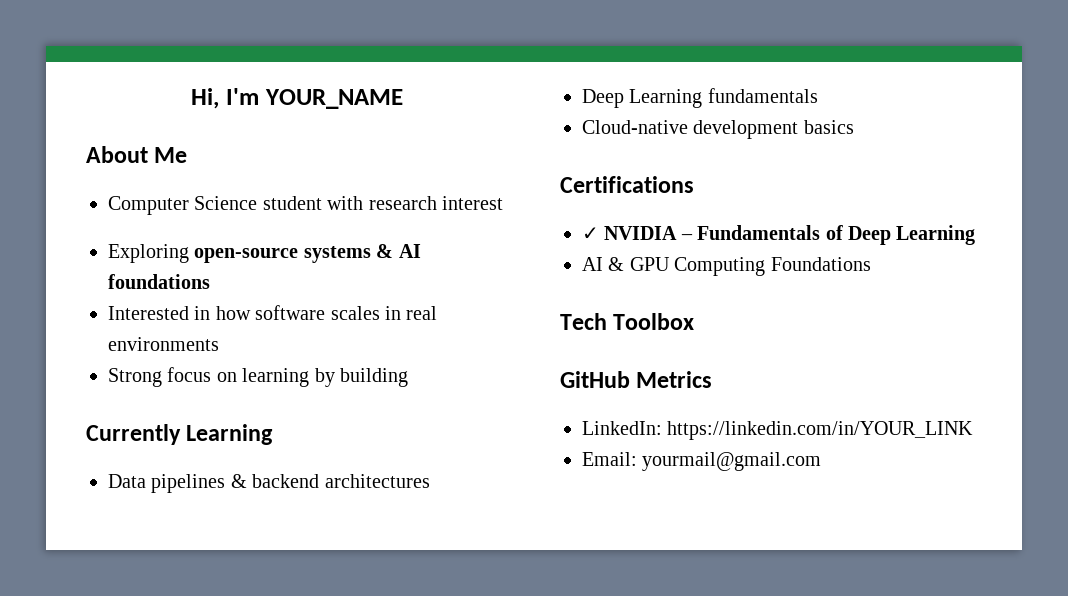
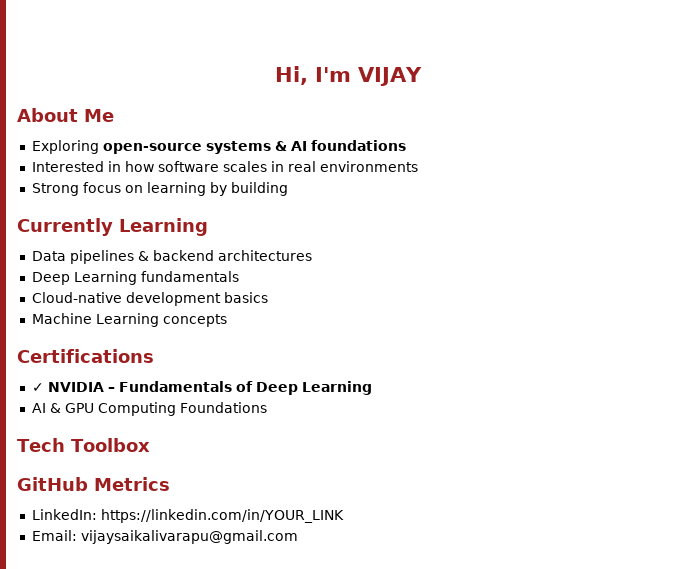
[264,89,403,109] YOUR_NAME -> [358,67,423,86] VIJAY
[108,196,503,215] // Computer Science student with research interest -> (114, 115) none
(854, 127) none -> [31,313,227,327] // Machine Learning concepts
[642,452,822,471] yourmail@gmail.com -> [80,530,298,544] vijaysaikalivarapu@gmail.com

